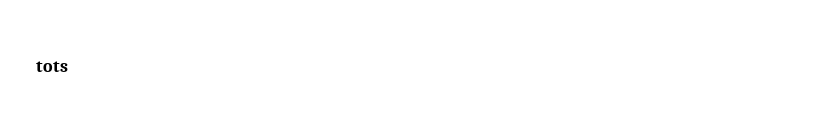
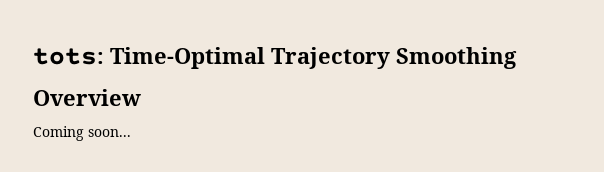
[36,61,68,72] tots -> [33,47,517,69] [33,89,141,106] [33,126,131,141] tots: Time-Optimal Trajectory Smoothing // Overview // Coming soon...

